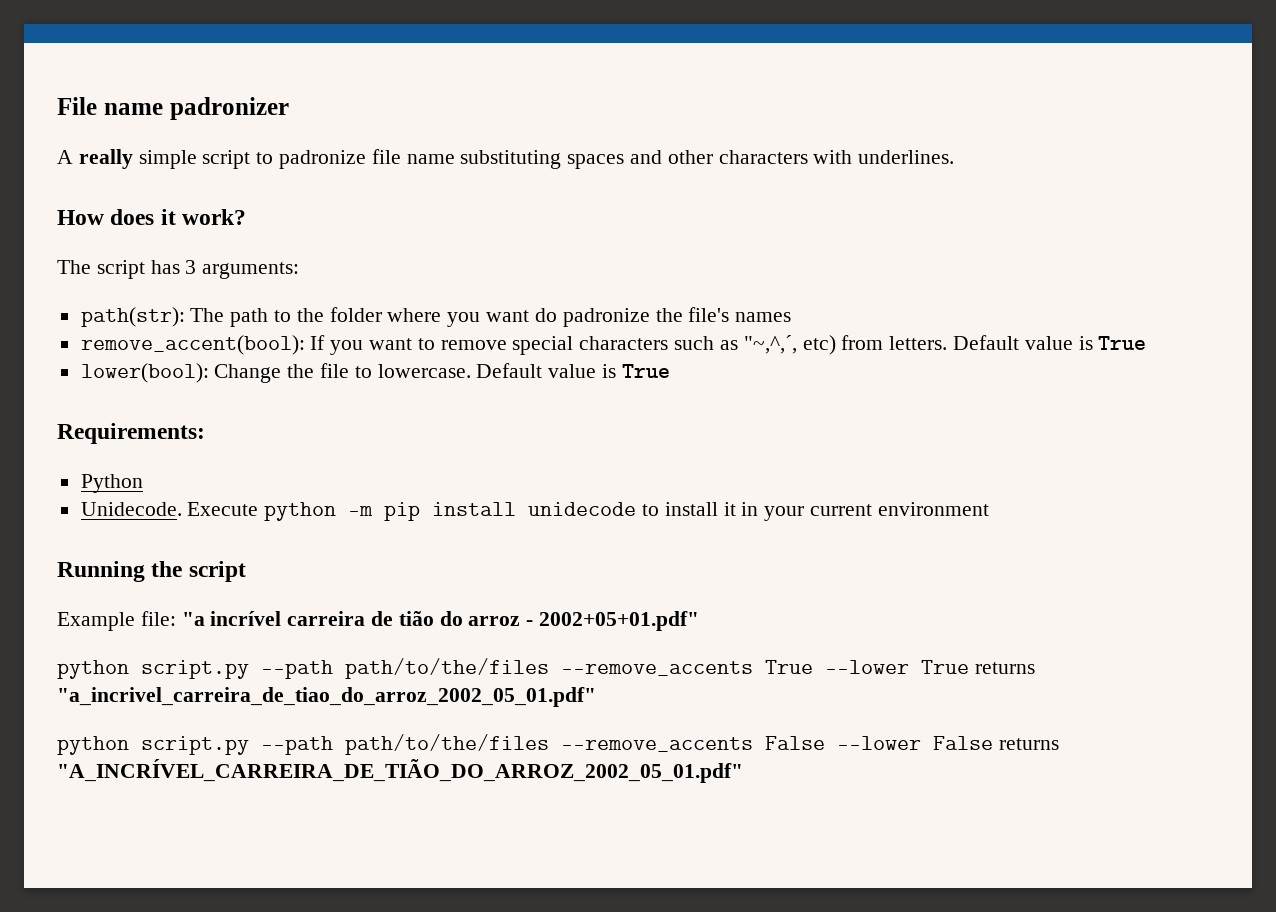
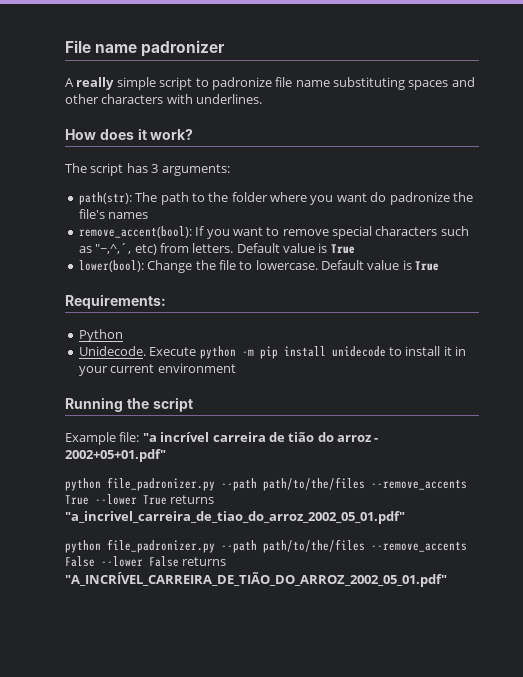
[141,660,249,679] script.py -> [107,477,215,491] file_padronizer.py
[141,736,249,755] script.py -> [107,539,215,553] file_padronizer.py

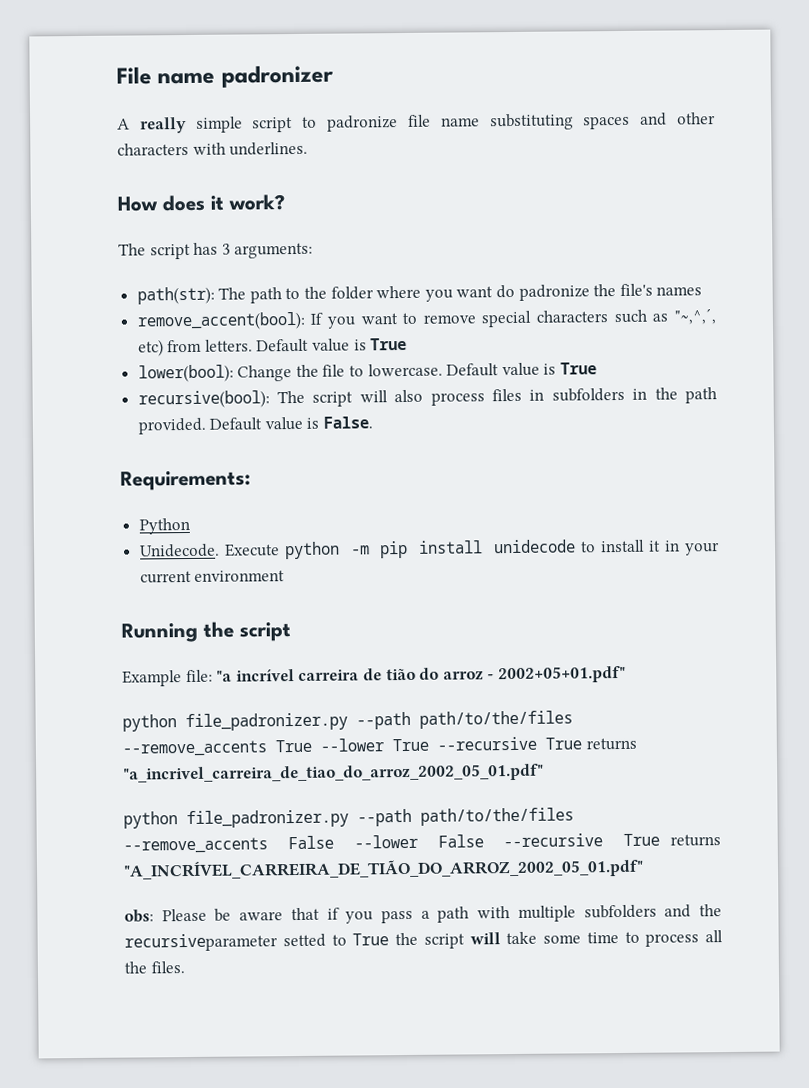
(440, 266) none -> [137,387,717,409] [137,416,374,435] // recursive(bool): The script will also process files in subfolders in the path provided. Default value is False.
(167, 500) none -> [437,736,582,751] --recursive True
(179, 561) none -> [503,833,661,848] --recursive True
(447, 579) none -> [124,904,722,924] [124,930,723,952] [124,961,185,974] // obs: Please be aware that if you pass a path with multiple subfolders and the recursiveparameter setted to True the script will take some time to process all the files.

